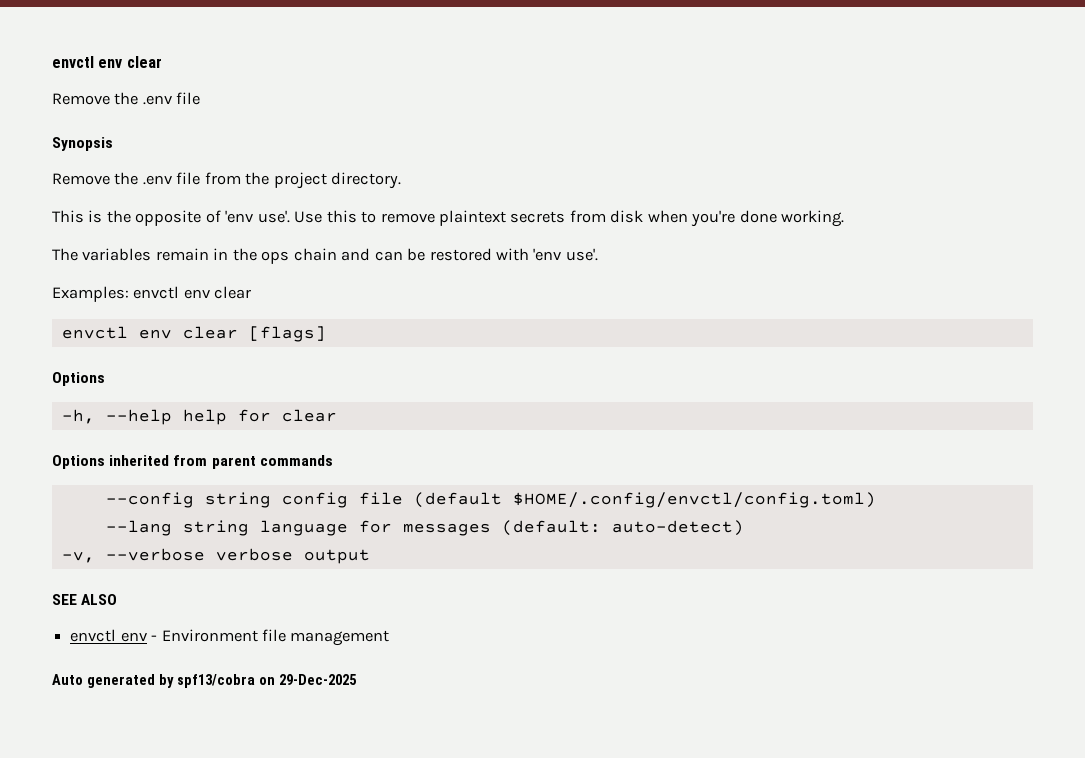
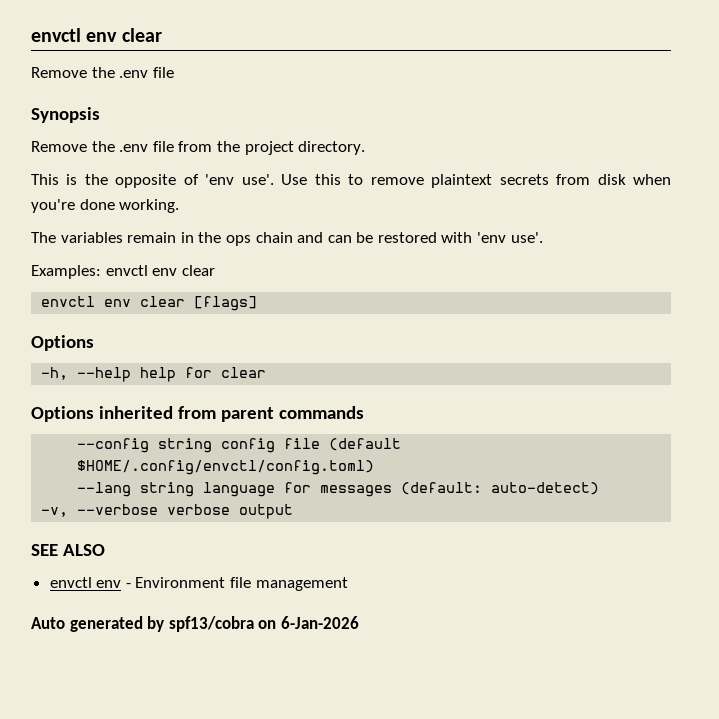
[278,674,357,685] 29-Dec-2025 -> [280,616,359,629] 6-Jan-2026

